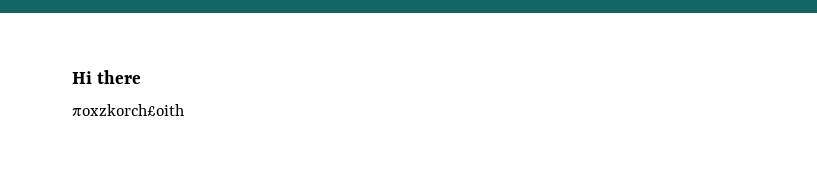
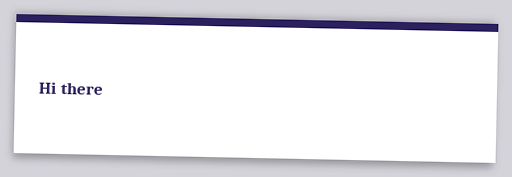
[72,104,184,117] // πoxzkorch£oith -> (104, 88) none

